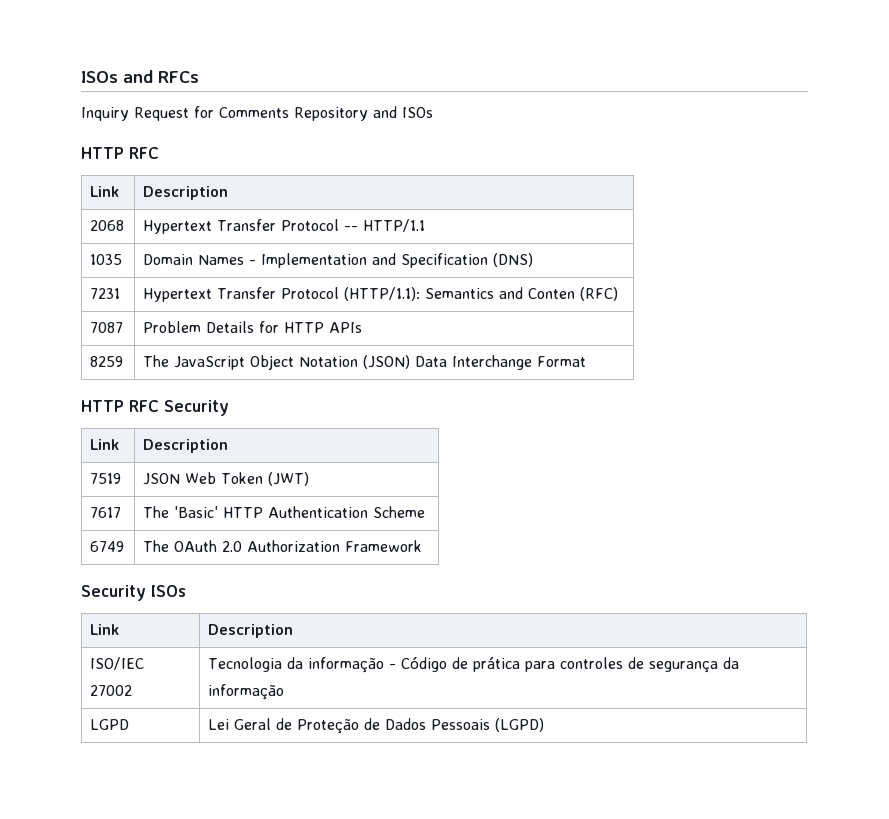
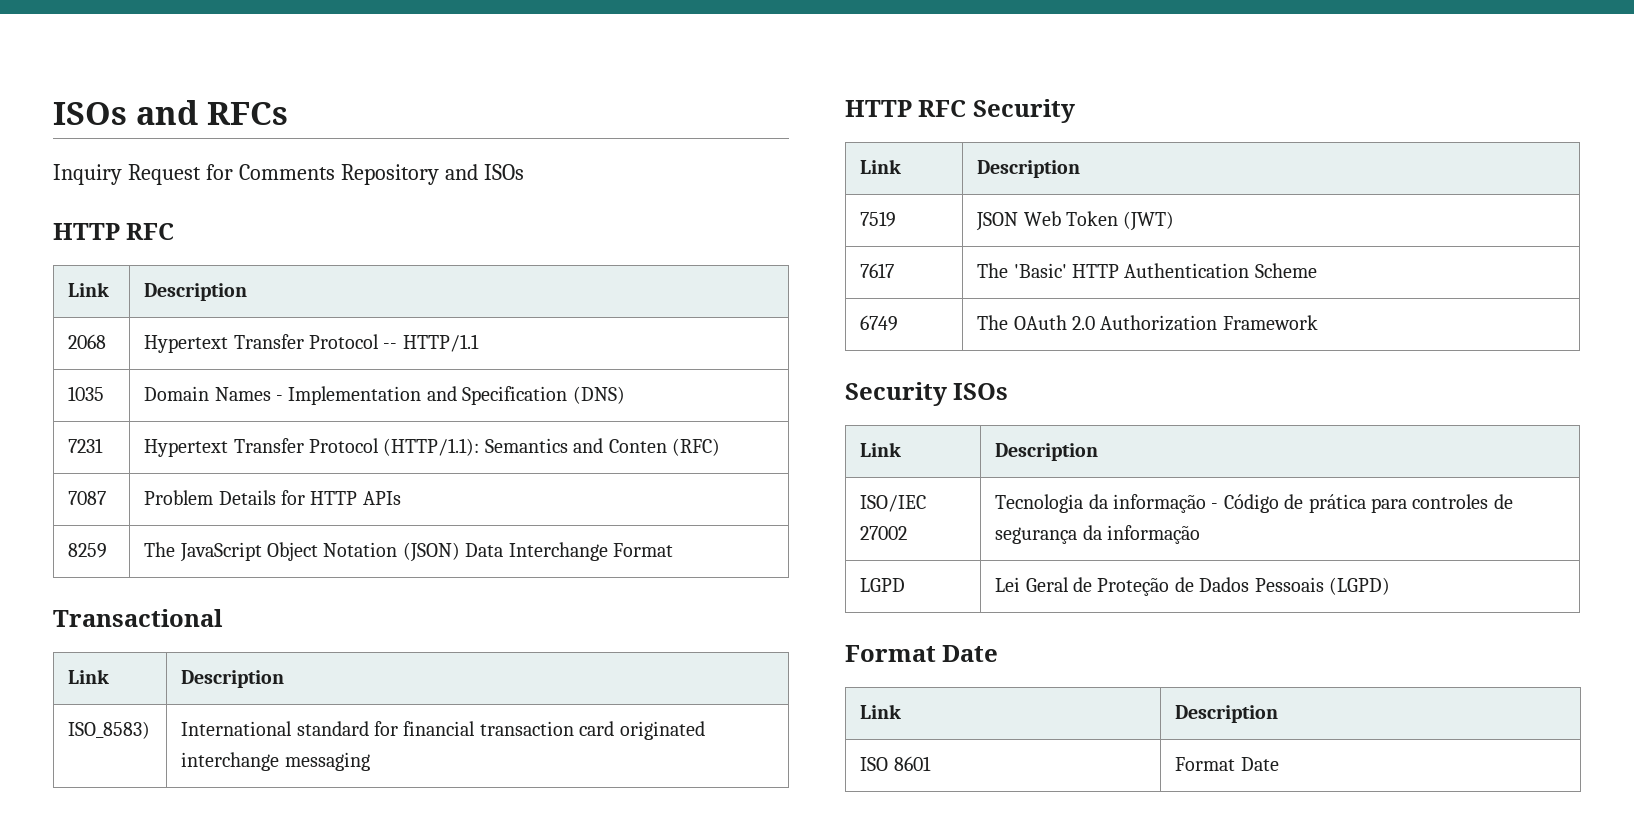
(587, 361) none -> [53,609,223,627] [68,669,110,684] [181,670,285,688] [68,721,151,739] [181,721,705,740] [181,752,370,771] // Transactional // Link | Description // ISO_8583) | International standard for financial transaction card originated interchange messaging
(545, 725) none -> [845,645,999,662] [860,704,902,719] [1175,705,1279,723] [860,756,931,771] [1175,757,1279,771] // Format Date // Link | Description // ISO 8601 | Format Date

